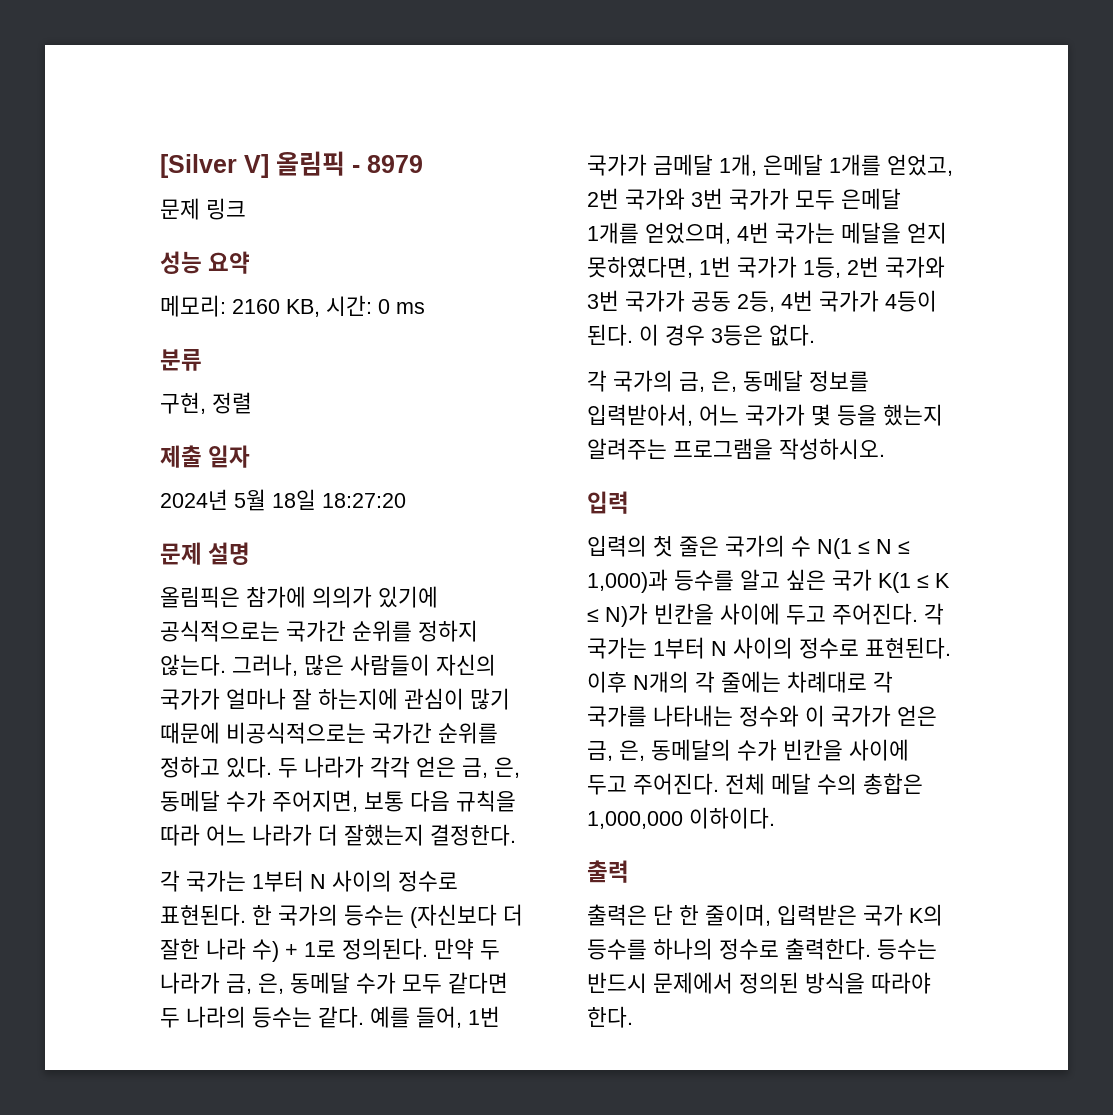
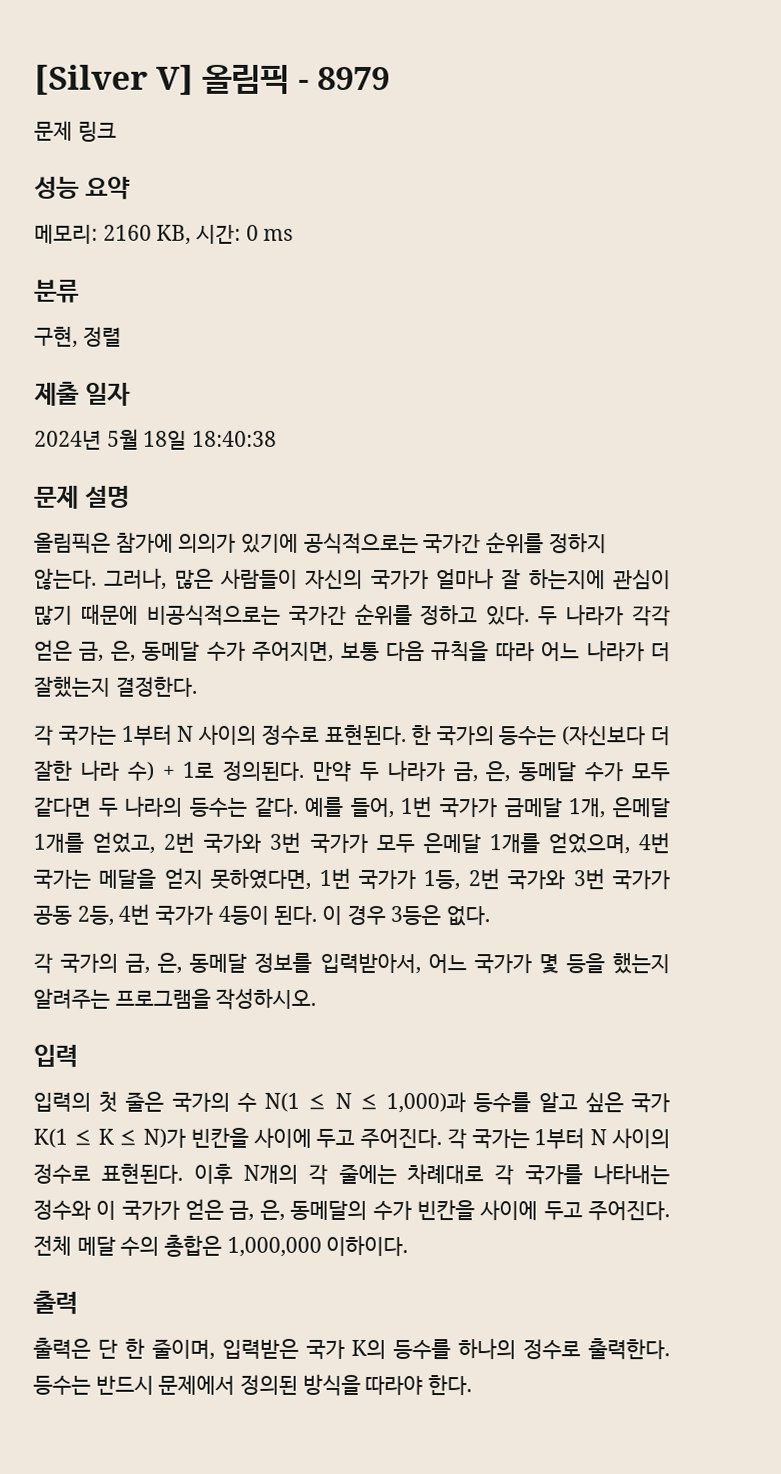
[322,493,406,508] 18:27:20 -> [192,430,278,447] 18:40:38

